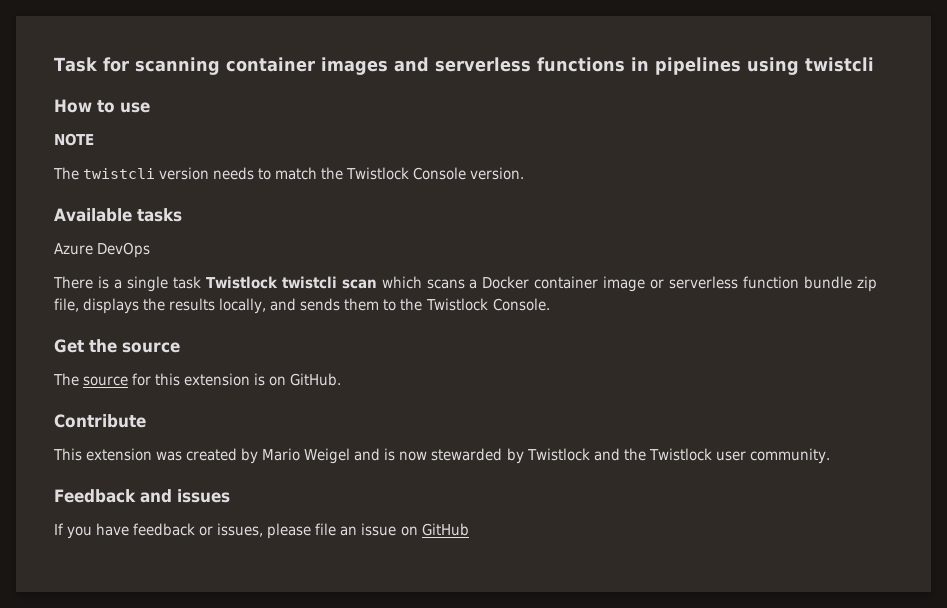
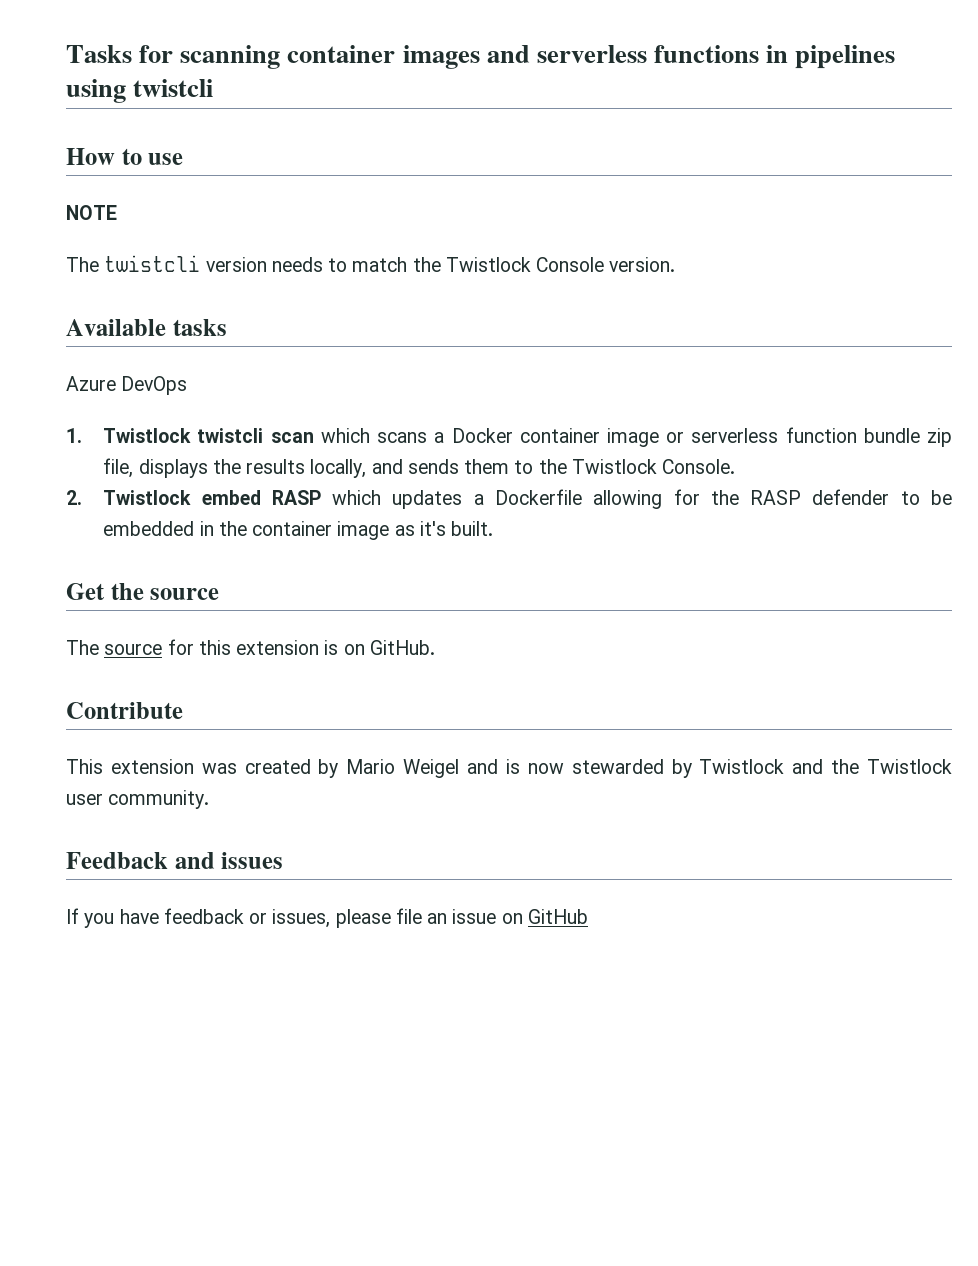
[54,57,98,72] Task -> [66,45,132,63] Tasks
[53,276,201,292] There is a single task -> [66,428,82,443] 1.
(550, 304) none -> [66,489,952,509] [103,521,494,540] // 2. Twistlock embed RASP which updates a Dockerfile allowing for the RASP defender to be embedded in the container image as it's built.

